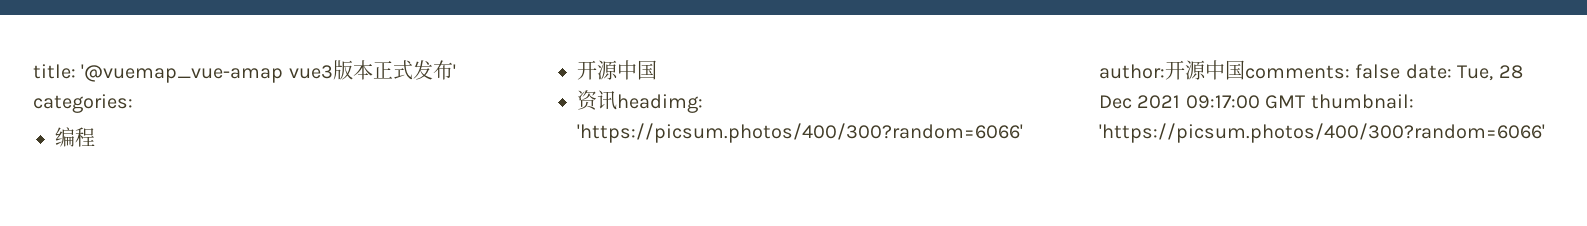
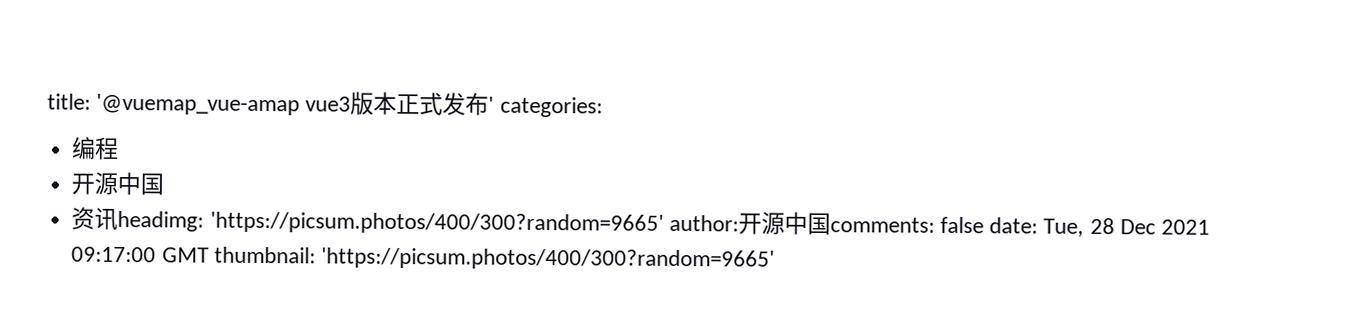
[577,123,1023,143] 'https://picsum.photos/400/300?random=6066' -> [209,211,664,235] 'https://picsum.photos/400/300?random=9665'
[1099,123,1545,143] 'https://picsum.photos/400/300?random=6066' -> [320,247,775,271] 'https://picsum.photos/400/300?random=9665'

